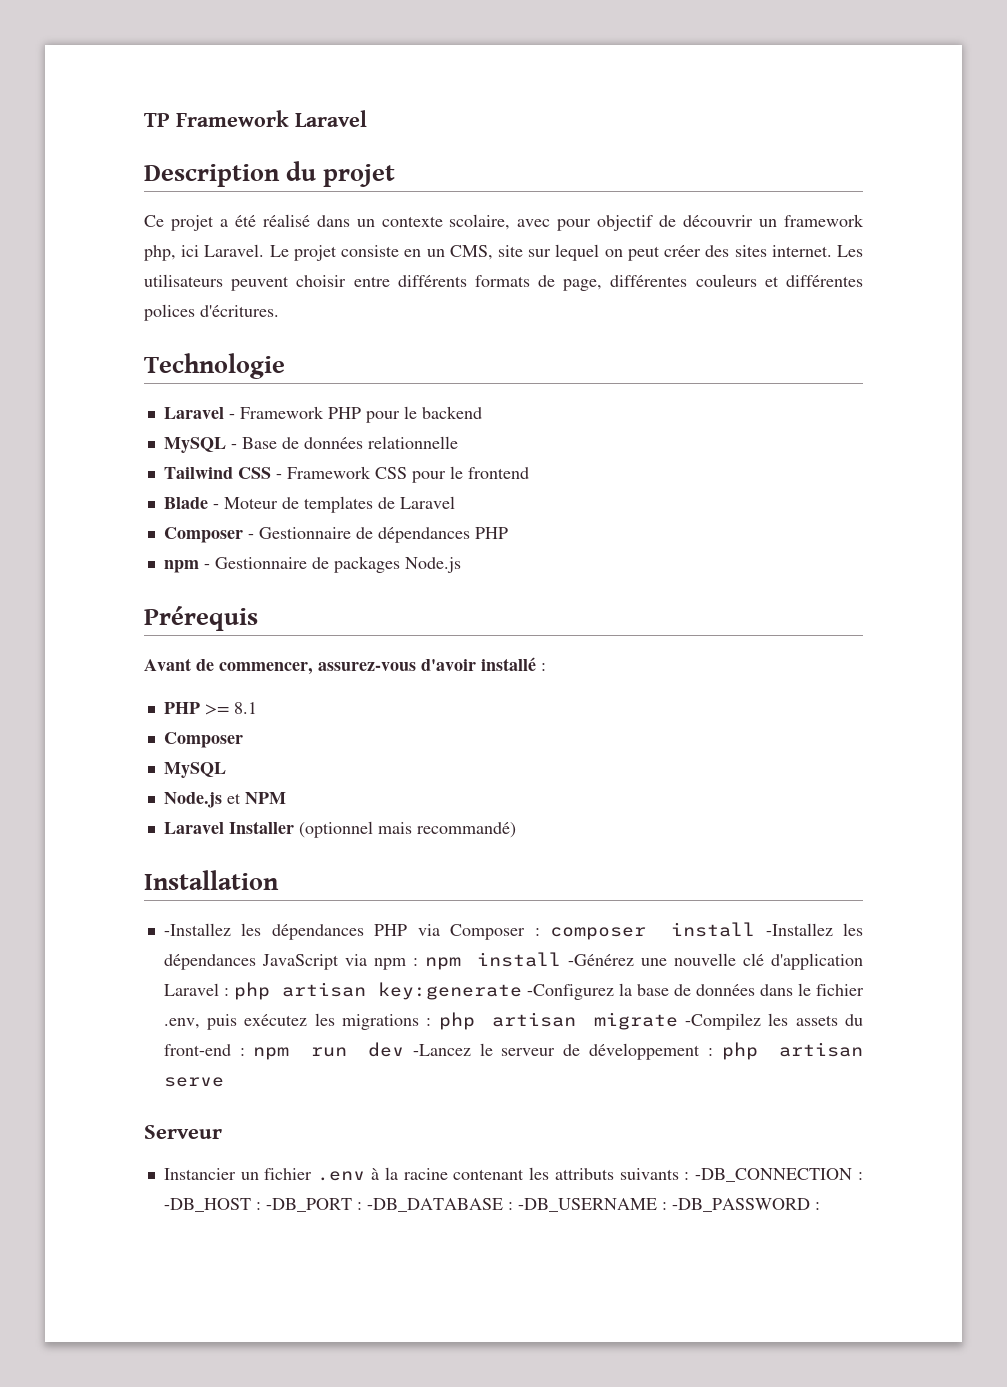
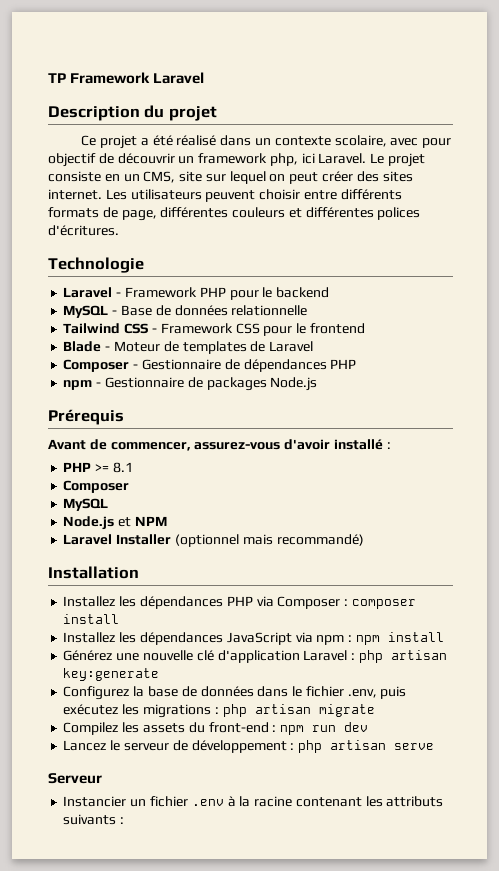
[163,923,231,936] -Installez -> [63,596,116,607] Installez
[765,923,833,936] -Installez -> [63,632,116,643] // Installez
[568,954,635,966] -Générez -> [63,650,113,661] // Générez
[526,984,614,1000] -Configurez -> [63,686,130,700] // Configurez
[685,1013,762,1030] -Compilez -> [63,722,119,735] // Compilez
[412,1044,471,1056] -Lancez -> [63,740,107,751] // Lancez
[695,1168,863,1182] [163,1198,820,1212] -DB_CONNECTION : -DB_HOST : -DB_PORT : -DB_DATABASE : -DB_USERNAME : -DB_PASSWORD : -> (125, 820) none

